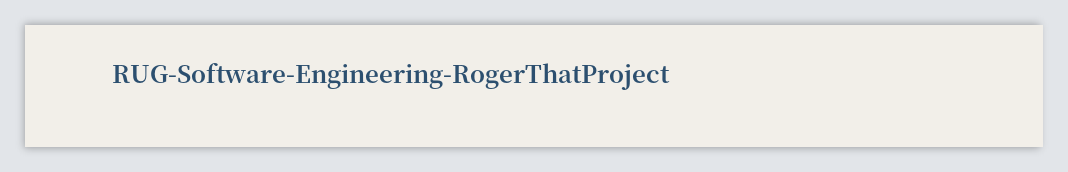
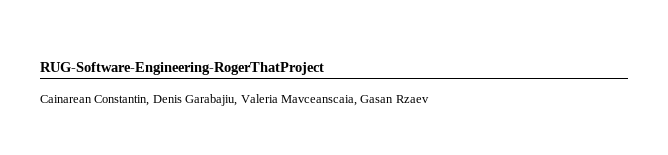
(670, 76) none -> [40,94,429,106] // Cainarean Constantin, Denis Garabajiu, Valeria Mavceanscaia, Gasan Rzaev

